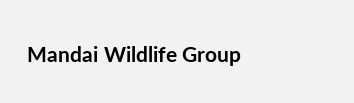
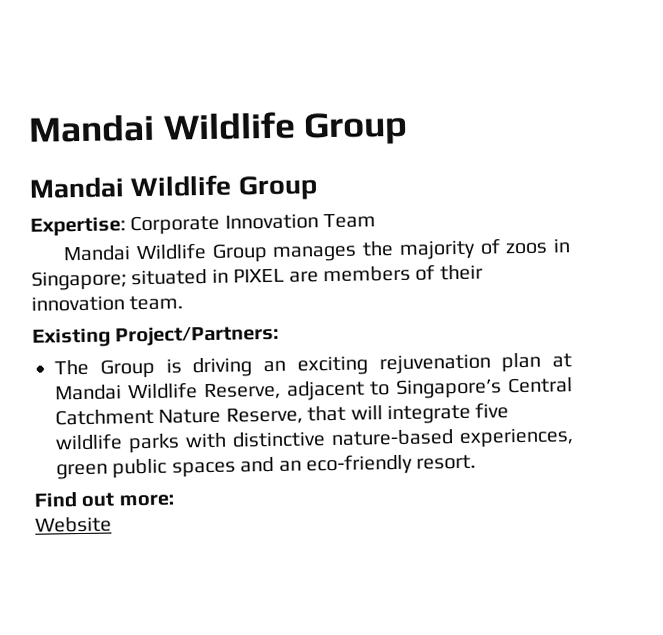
[27,46,242,66] Mandai Wildlife Group -> [28,111,409,146] [29,174,318,201] [30,213,377,237] [63,238,570,263] [31,264,483,291] [31,295,184,312] [32,324,280,348] [54,352,572,379] [55,377,573,401] [55,402,510,426] [55,427,574,454] [56,453,477,480] [34,492,174,508] [35,516,112,533] Mandai Wildlife Group // Mandai Wildlife Group // Expertise: Corporate Innovation Team // Mandai Wildlife Group manages the majority of zoos in Singapore; situated in PIXEL are members of their innovation team. // Existing Project/Partners: // The Group is driving an exciting rejuvenation plan at Mandai Wildlife Reserve, adjacent to Singapore’s Central Catchment Nature Reserve, that will integrate five wildlife parks with distinctive nature-based experiences, green public spaces and an eco-friendly resort. // Find out more: // Website

